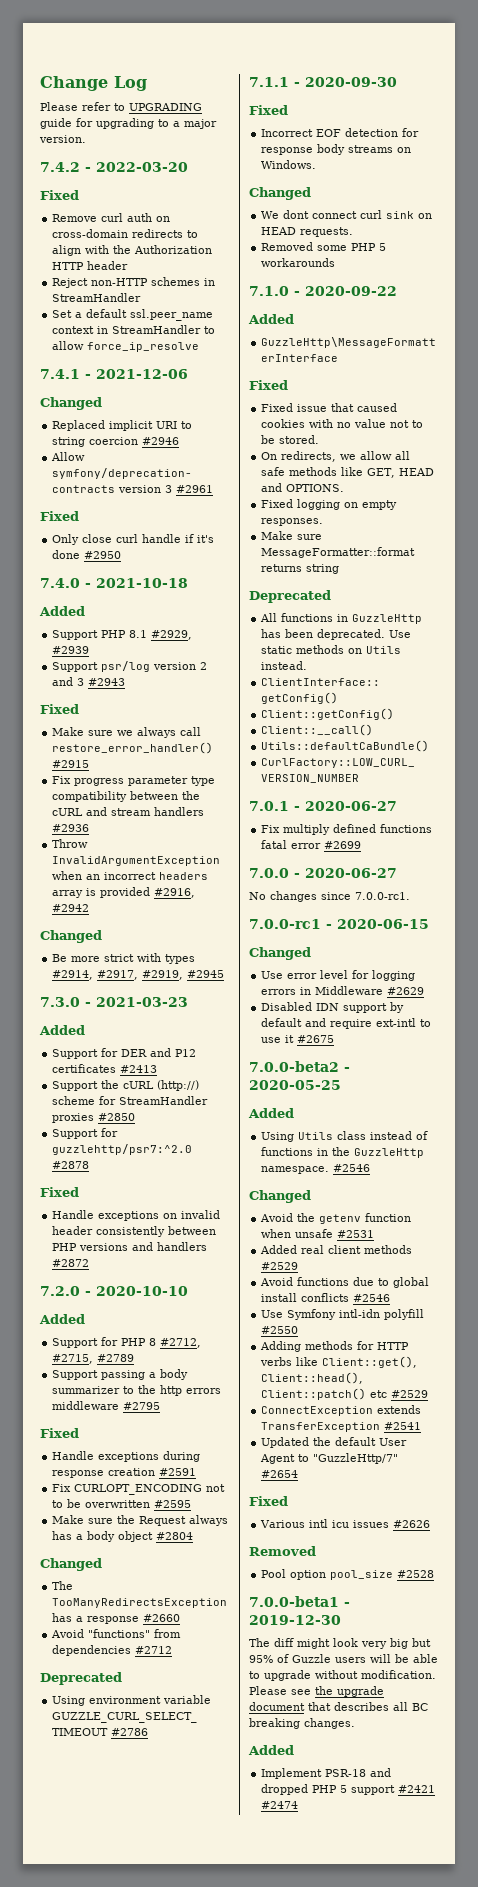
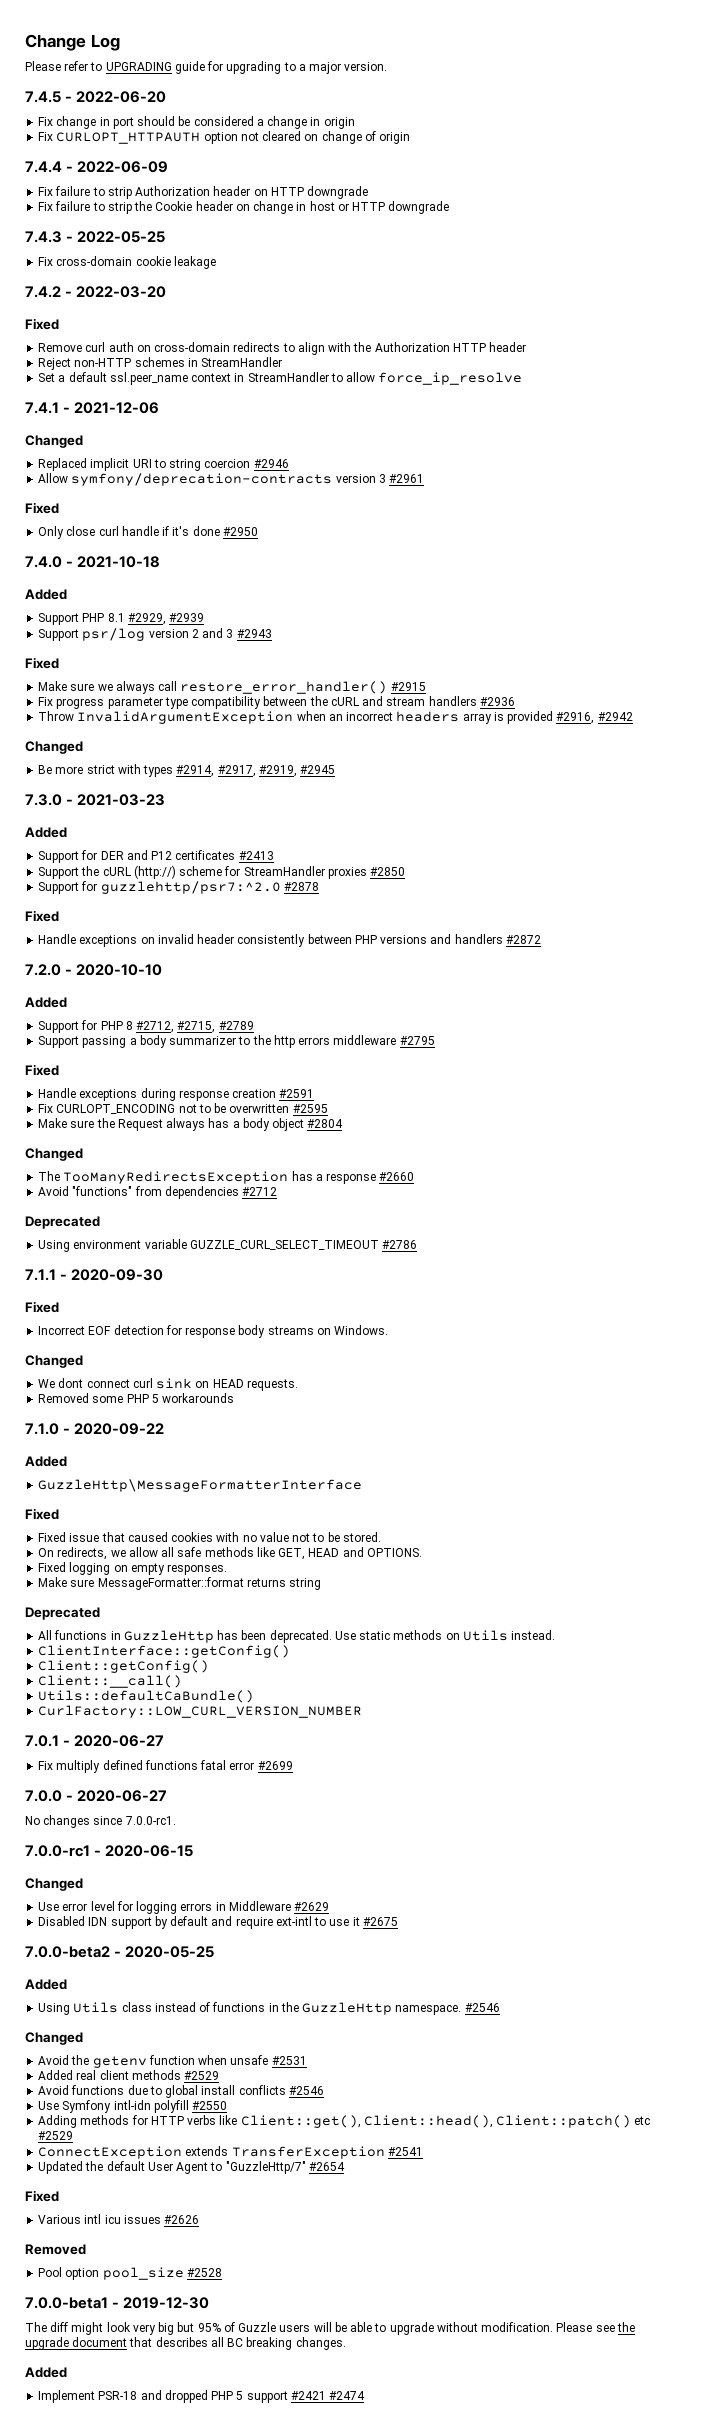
(86, 139) none -> [25,91,167,103] [38,116,355,129] [38,131,411,144] [25,161,169,173] [38,186,369,199] [38,201,450,214] [25,231,166,243] [38,256,216,269] // 7.4.5 - 2022-06-20 // Fix change in port should be considered a change in origin // Fix CURLOPT_HTTPAUTH option not cleared on change of origin // 7.4.4 - 2022-06-09 // Fix failure to strip Authorization header on HTTP downgrade // Fix failure to strip the Cookie header on change in host or HTTP downgrade // 7.4.3 - 2022-05-25 // Fix cross-domain cookie leakage

